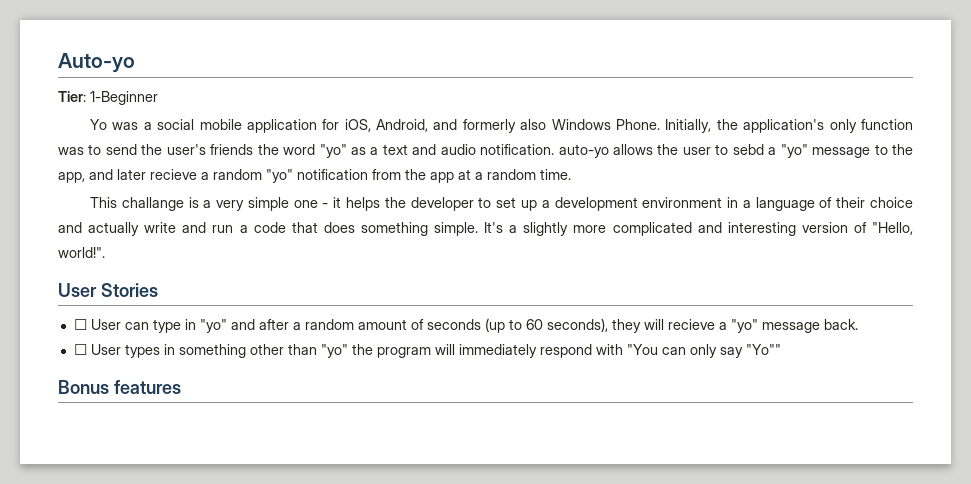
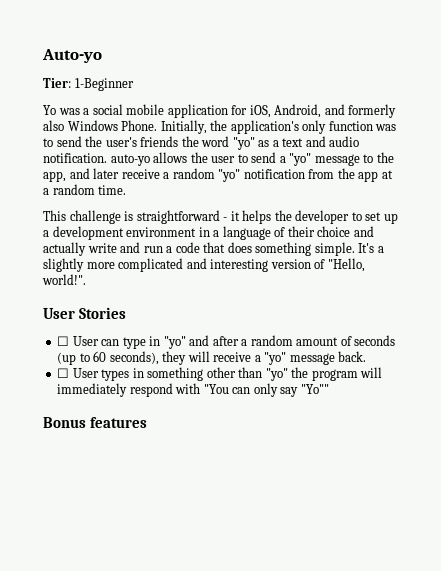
[732,144,764,155] sebd -> [251,152,277,163] send
[150,169,197,180] recieve -> [121,169,160,179] receive
[121,197,318,211] challange is a very simple one -> [69,210,220,224] challenge is straightforward
[667,319,715,330] recieve -> [213,352,252,362] receive

